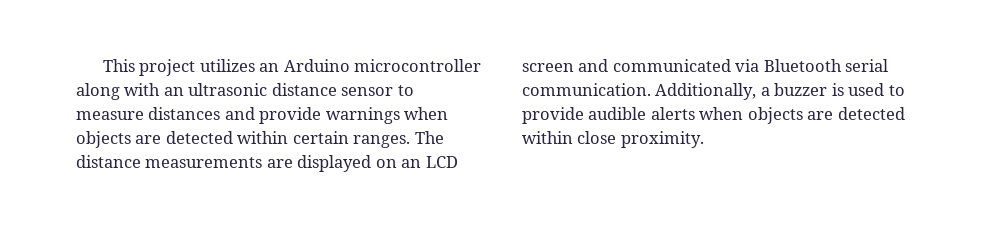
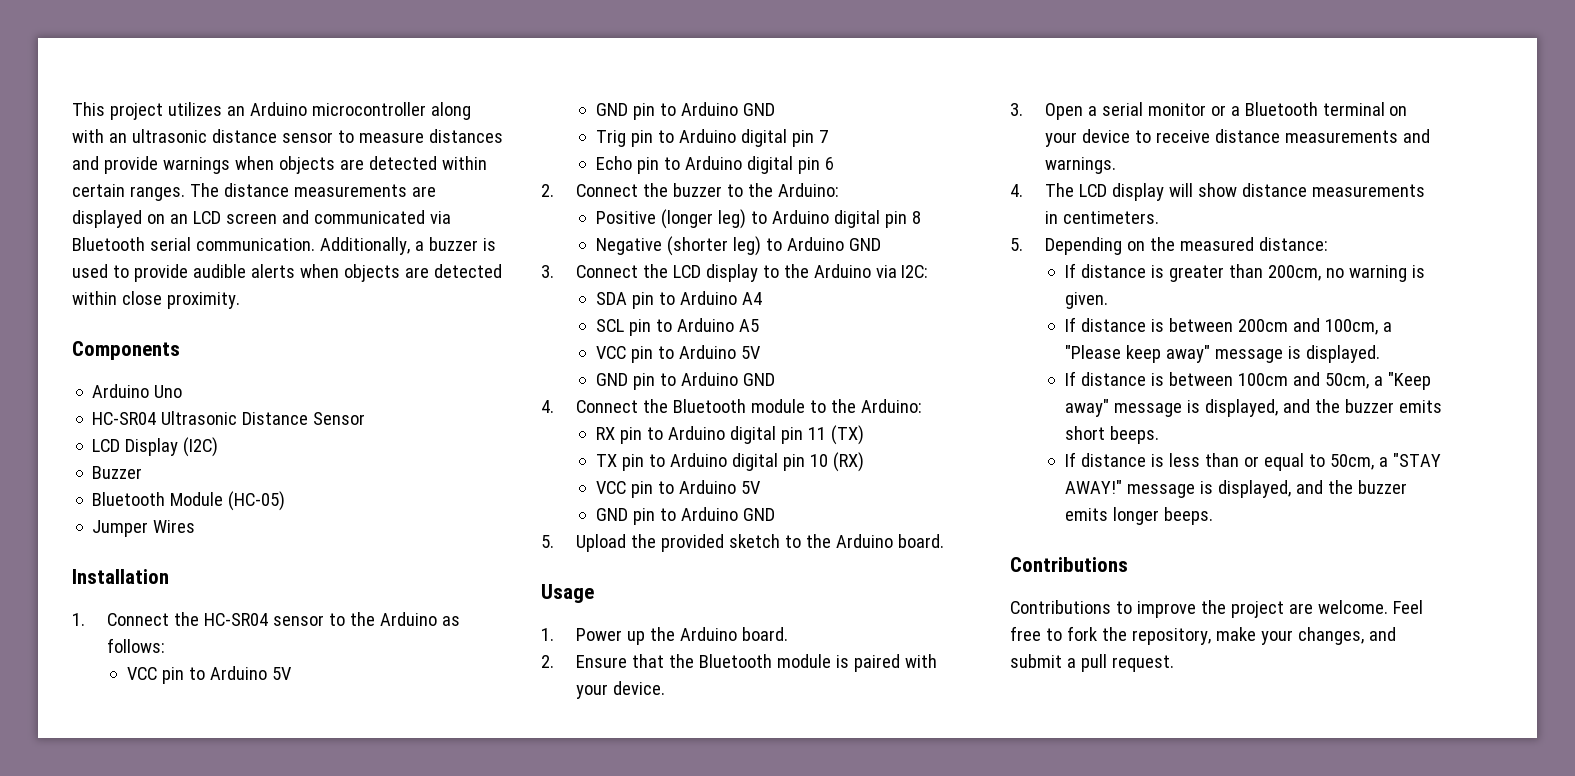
(704, 139) none -> [72,341,180,360] [92,384,183,398] [92,411,366,425] [92,437,219,457] [92,466,143,479] [92,491,286,511] [92,520,196,537] [72,569,169,584] [72,612,460,626] [106,638,165,653] [126,666,291,684] [595,102,775,120] [595,129,828,147] [595,156,834,174] [541,183,839,197] [595,209,921,229] [595,236,881,256] [541,264,929,282] [595,291,762,309] [595,318,759,336] [595,345,760,363] [595,372,775,390] [541,399,922,413] [595,425,864,445] [595,452,864,472] [595,480,760,498] [595,507,775,525] [541,534,944,552] [541,584,594,603] [541,627,788,645] [541,654,937,672] [575,681,665,699] [1010,102,1408,120] [1044,129,1430,147] [1044,157,1116,174] [1010,183,1425,201] [1044,211,1159,224] [1010,237,1328,255] [1064,263,1425,282] [1064,292,1108,309] [1064,317,1392,335] [1064,345,1380,363] [1064,371,1431,390] [1064,399,1442,417] [1064,426,1159,444] [1064,452,1441,471] [1064,480,1407,498] [1064,507,1213,525] [1010,557,1128,572] [1010,600,1423,618] [1010,626,1396,645] [1010,654,1174,672] // Components // Arduino Uno // HC-SR04 Ultrasonic Distance Sensor // LCD Display (I2C) // Buzzer // Bluetooth Module (HC-05) // Jumper Wires // Installation // 1. Connect the HC-SR04 sensor to the Arduino as follows: // VCC pin to Arduino 5V // GND pin to Arduino GND // Trig pin to Arduino digital pin 7 // Echo pin to Arduino digital pin 6 // 2. Connect the buzzer to the Arduino: // Positive (longer leg) to Arduino digital pin 8 // Negative (shorter leg) to Arduino GND // 3. Connect the LCD display to the Arduino via I2C: // SDA pin to Arduino A4 // SCL pin to Arduino A5 // VCC pin to Arduino 5V // GND pin to Arduino GND // 4. Connect the Bluetooth module to the Arduino: // RX pin to Arduino digital pin 11 (TX) // TX pin to Arduino digital pin 10 (RX) // VCC pin to Arduino 5V // GND pin to Arduino GND // 5. Upload the provided sketch to the Arduino board. // Usage // 1. Power up the Arduino board. // 2. Ensure that the Bluetooth module is paired with your device. // 3. Open a serial monitor or a Bluetooth terminal on your device to receive distance measurements and warnings. // 4. The LCD display will show distance measurements in centimeters. // 5. Depending on the measured distance: // If distance is greater than 200cm, no warning is given. // If distance is between 200cm and 100cm, a "Please keep away" message is displayed. // If distance is between 100cm and 50cm, a "Keep away" message is displayed, and the buzzer emits short beeps. // If distance is less than or equal to 50cm, a "STAY AWAY!" message is displayed, and the buzzer emits longer beeps. // Contributions // Contributions to improve the project are welcome. Feel free to fork the repository, make your changes, and submit a pull request.

